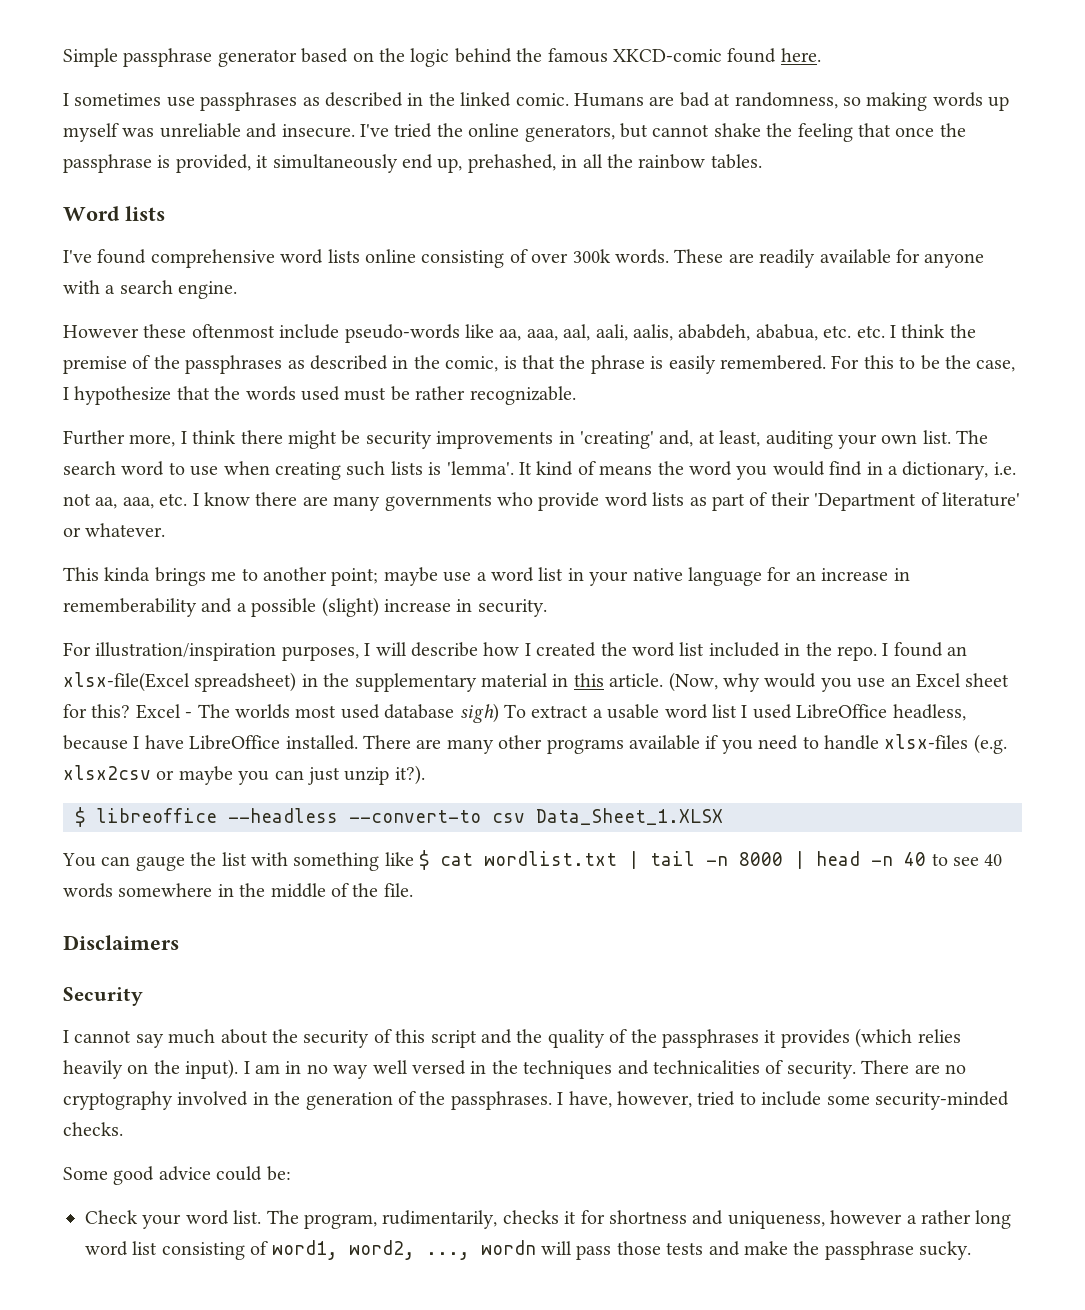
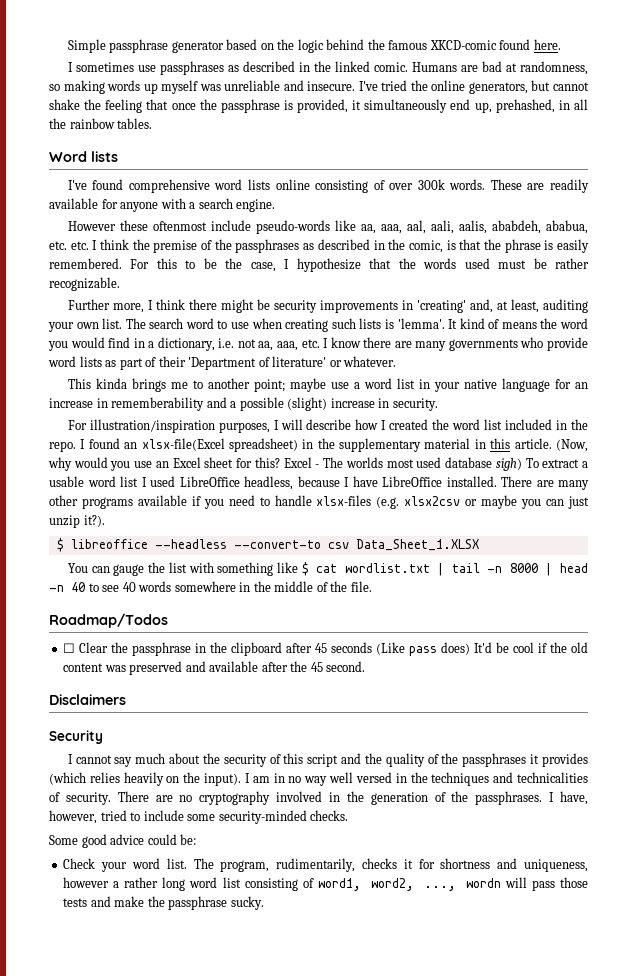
(413, 890) none -> [49,613,168,628] [63,642,589,656] [63,661,366,675] // Roadmap/Todos // ☐ Clear the passphrase in the clipboard after 45 seconds (Like pass does) It'd be cool if the old content was preserved and available after the 45 second.

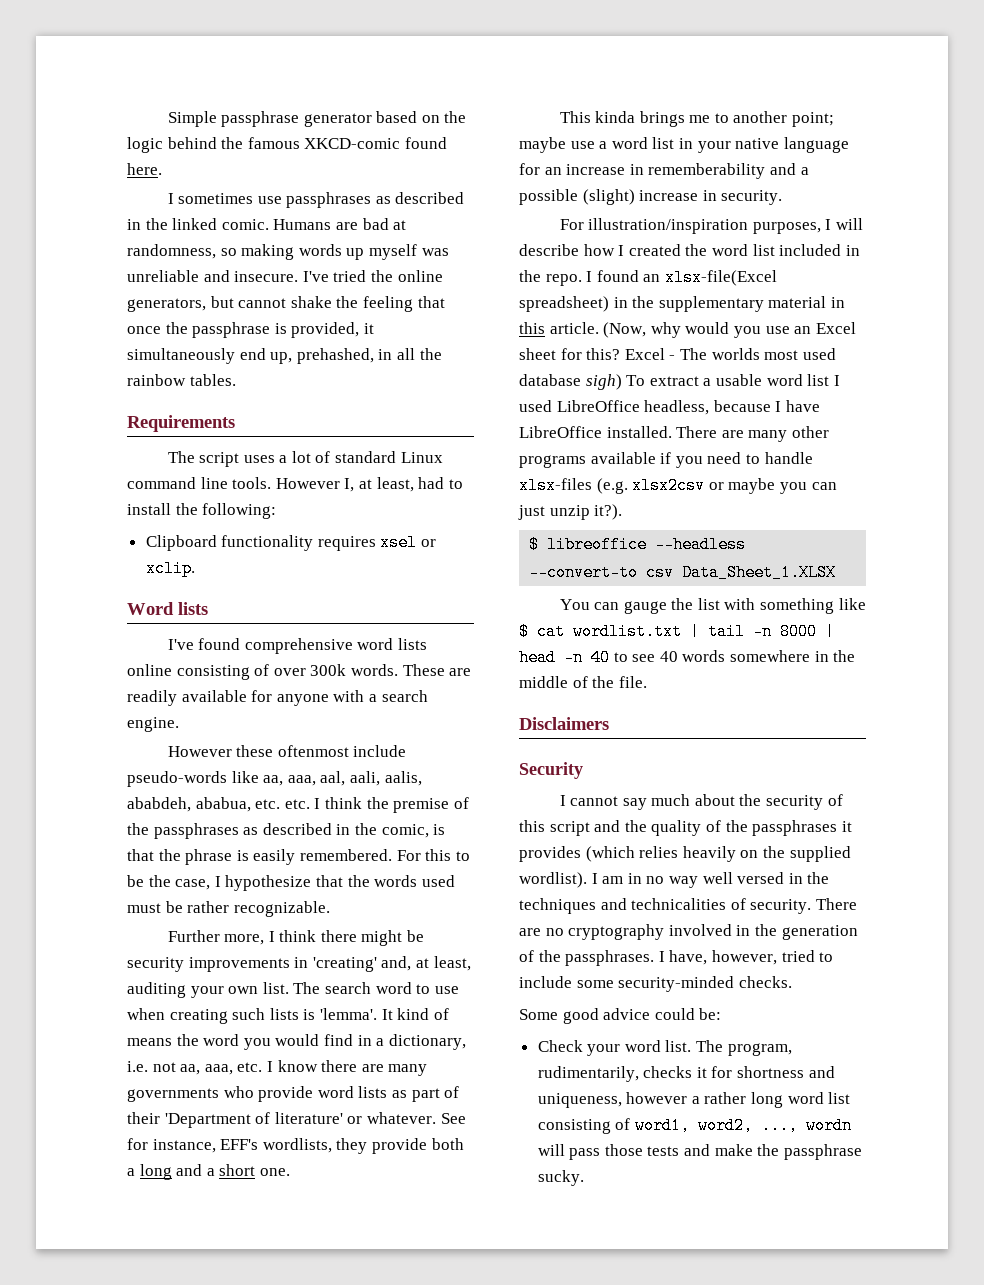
(153, 123) none -> [127,415,235,432] [167,451,443,467] [127,477,463,492] [127,503,277,519] [145,534,437,551] [145,560,195,577] // Requirements // The script uses a lot of standard Linux command line tools. However I, at least, had to install the following: // Clipboard functionality requires xsel or xclip.
(397, 361) none -> [440,1113,466,1124] [127,1138,464,1154] [127,1164,290,1180] See for instance, EFF's wordlists, they provide both a long and a short one.
[49,613,168,628] [63,642,589,656] [63,661,366,675] // Roadmap/Todos // ☐ Clear the passphrase in the clipboard after 45 seconds (Like pass does) It'd be cool if the old content was preserved and available after the 45 second. -> (647, 682) none
[204,773,242,786] input). -> [789,846,851,862] [519,872,587,888] supplied wordlist).

